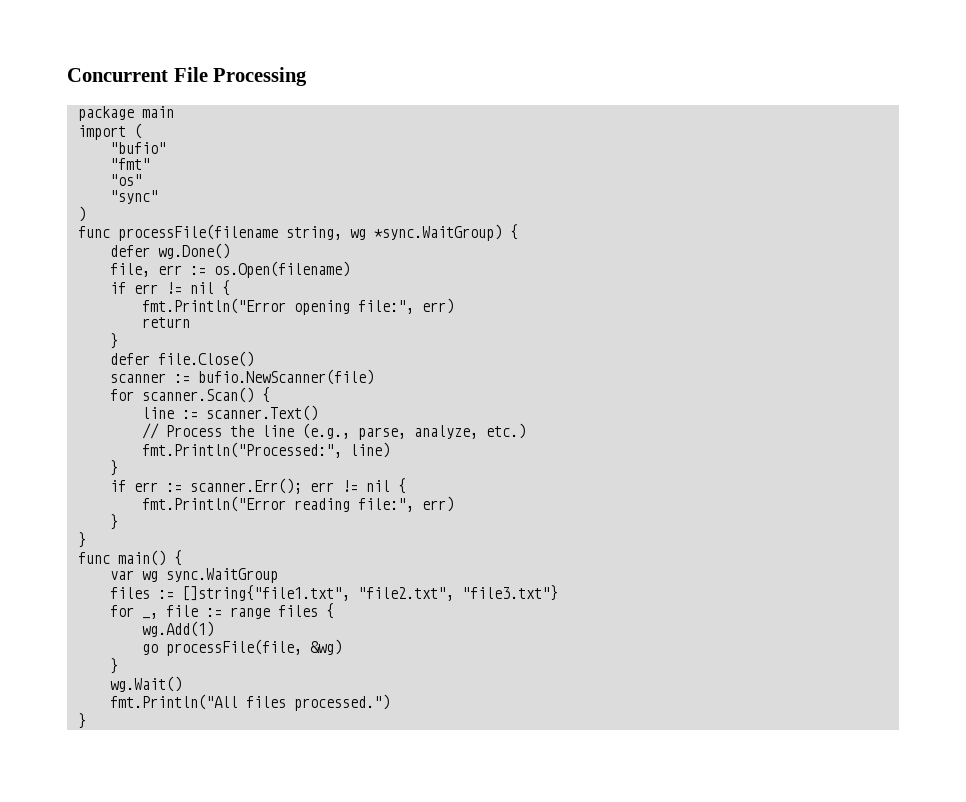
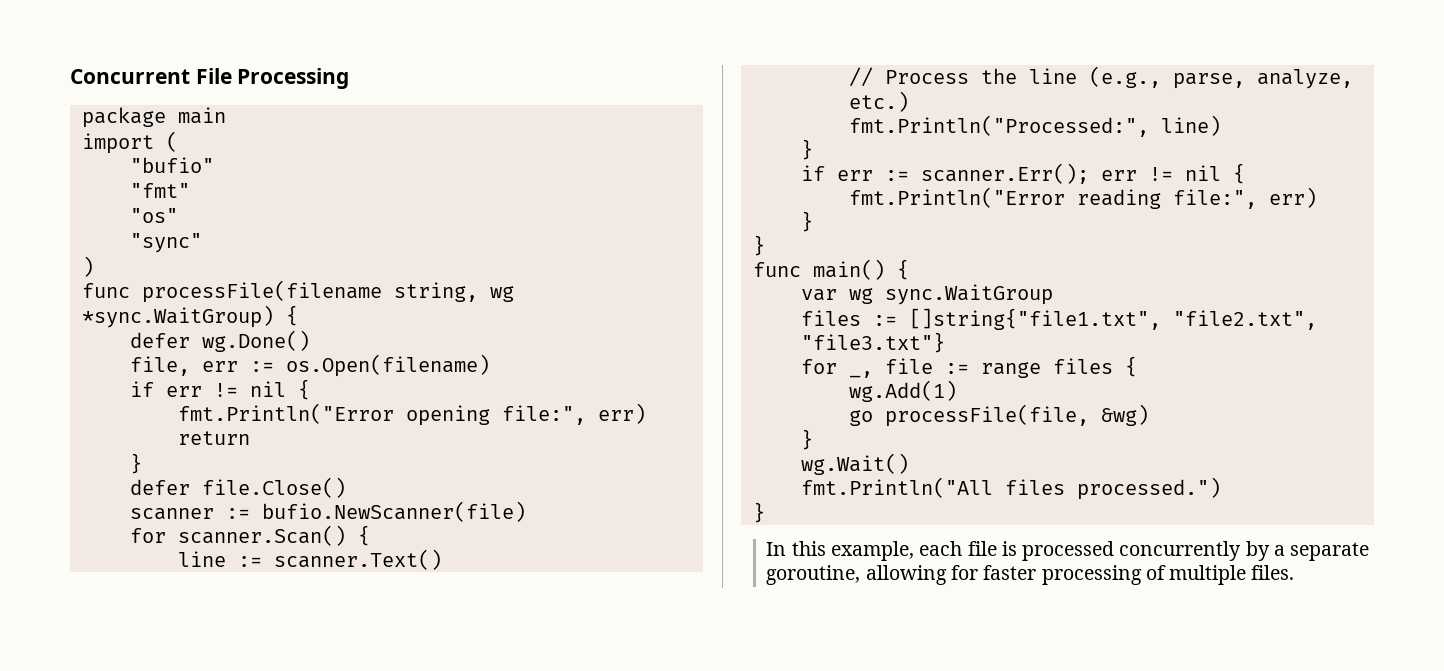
(86, 721) none -> [766,541,1370,561] [766,565,1295,585] // In this example, each file is processed concurrently by a separate goroutine, allowing for faster processing of multiple files.

